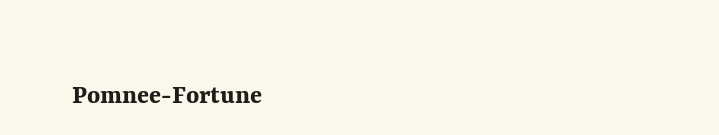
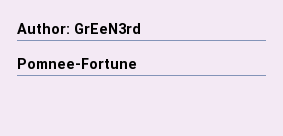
(72, 95) none -> [17,23,141,34] Author: GrEeN3rd //

